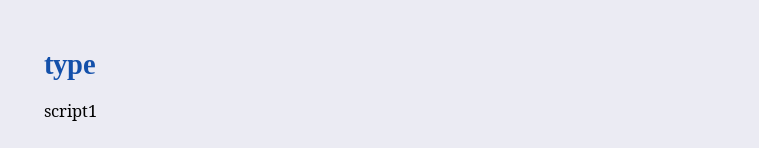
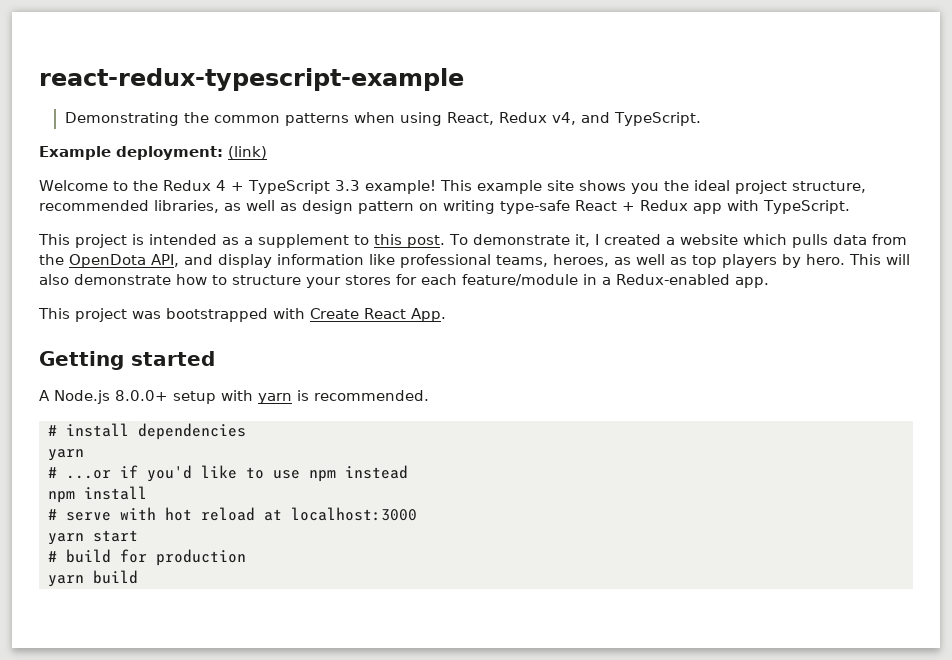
[44,57,96,80] [44,104,97,121] type // script1 -> [39,68,464,91] [64,112,701,126] [39,146,267,160] [39,180,866,194] [39,200,850,214] [38,234,907,248] [39,254,910,268] [39,274,769,288] [38,308,446,322] [39,351,215,370] [39,390,429,404] [48,423,246,440] [48,449,84,461] [48,465,408,482] [48,486,147,503] [48,507,417,521] [48,530,138,545] [48,549,246,566] [48,570,138,587] react-redux-typescript-example // Demonstrating the common patterns when using React, Redux v4, and TypeScript. // Example deployment: (link) // Welcome to the Redux 4 + TypeScript 3.3 example! This example site shows you the ideal project structure, recommended libraries, as well as design pattern on writing type-safe React + Redux app with TypeScript. // This project is intended as a supplement to this post. To demonstrate it, I created a website which pulls data from the OpenDota API, and display information like professional teams, heroes, as well as top players by hero. This will also demonstrate how to structure your stores for each feature/module in a Redux-enabled app. // This project was bootstrapped with Create React App. // Getting started // A Node.js 8.0.0+ setup with yarn is recommended. // # install dependencies // yarn // # ...or if you'd like to use npm instead // npm install // # serve with hot reload at localhost:3000 // yarn start // # build for production // yarn build

